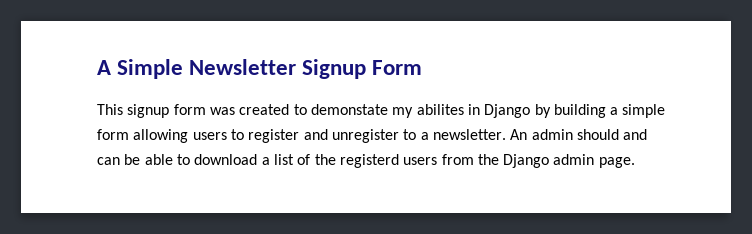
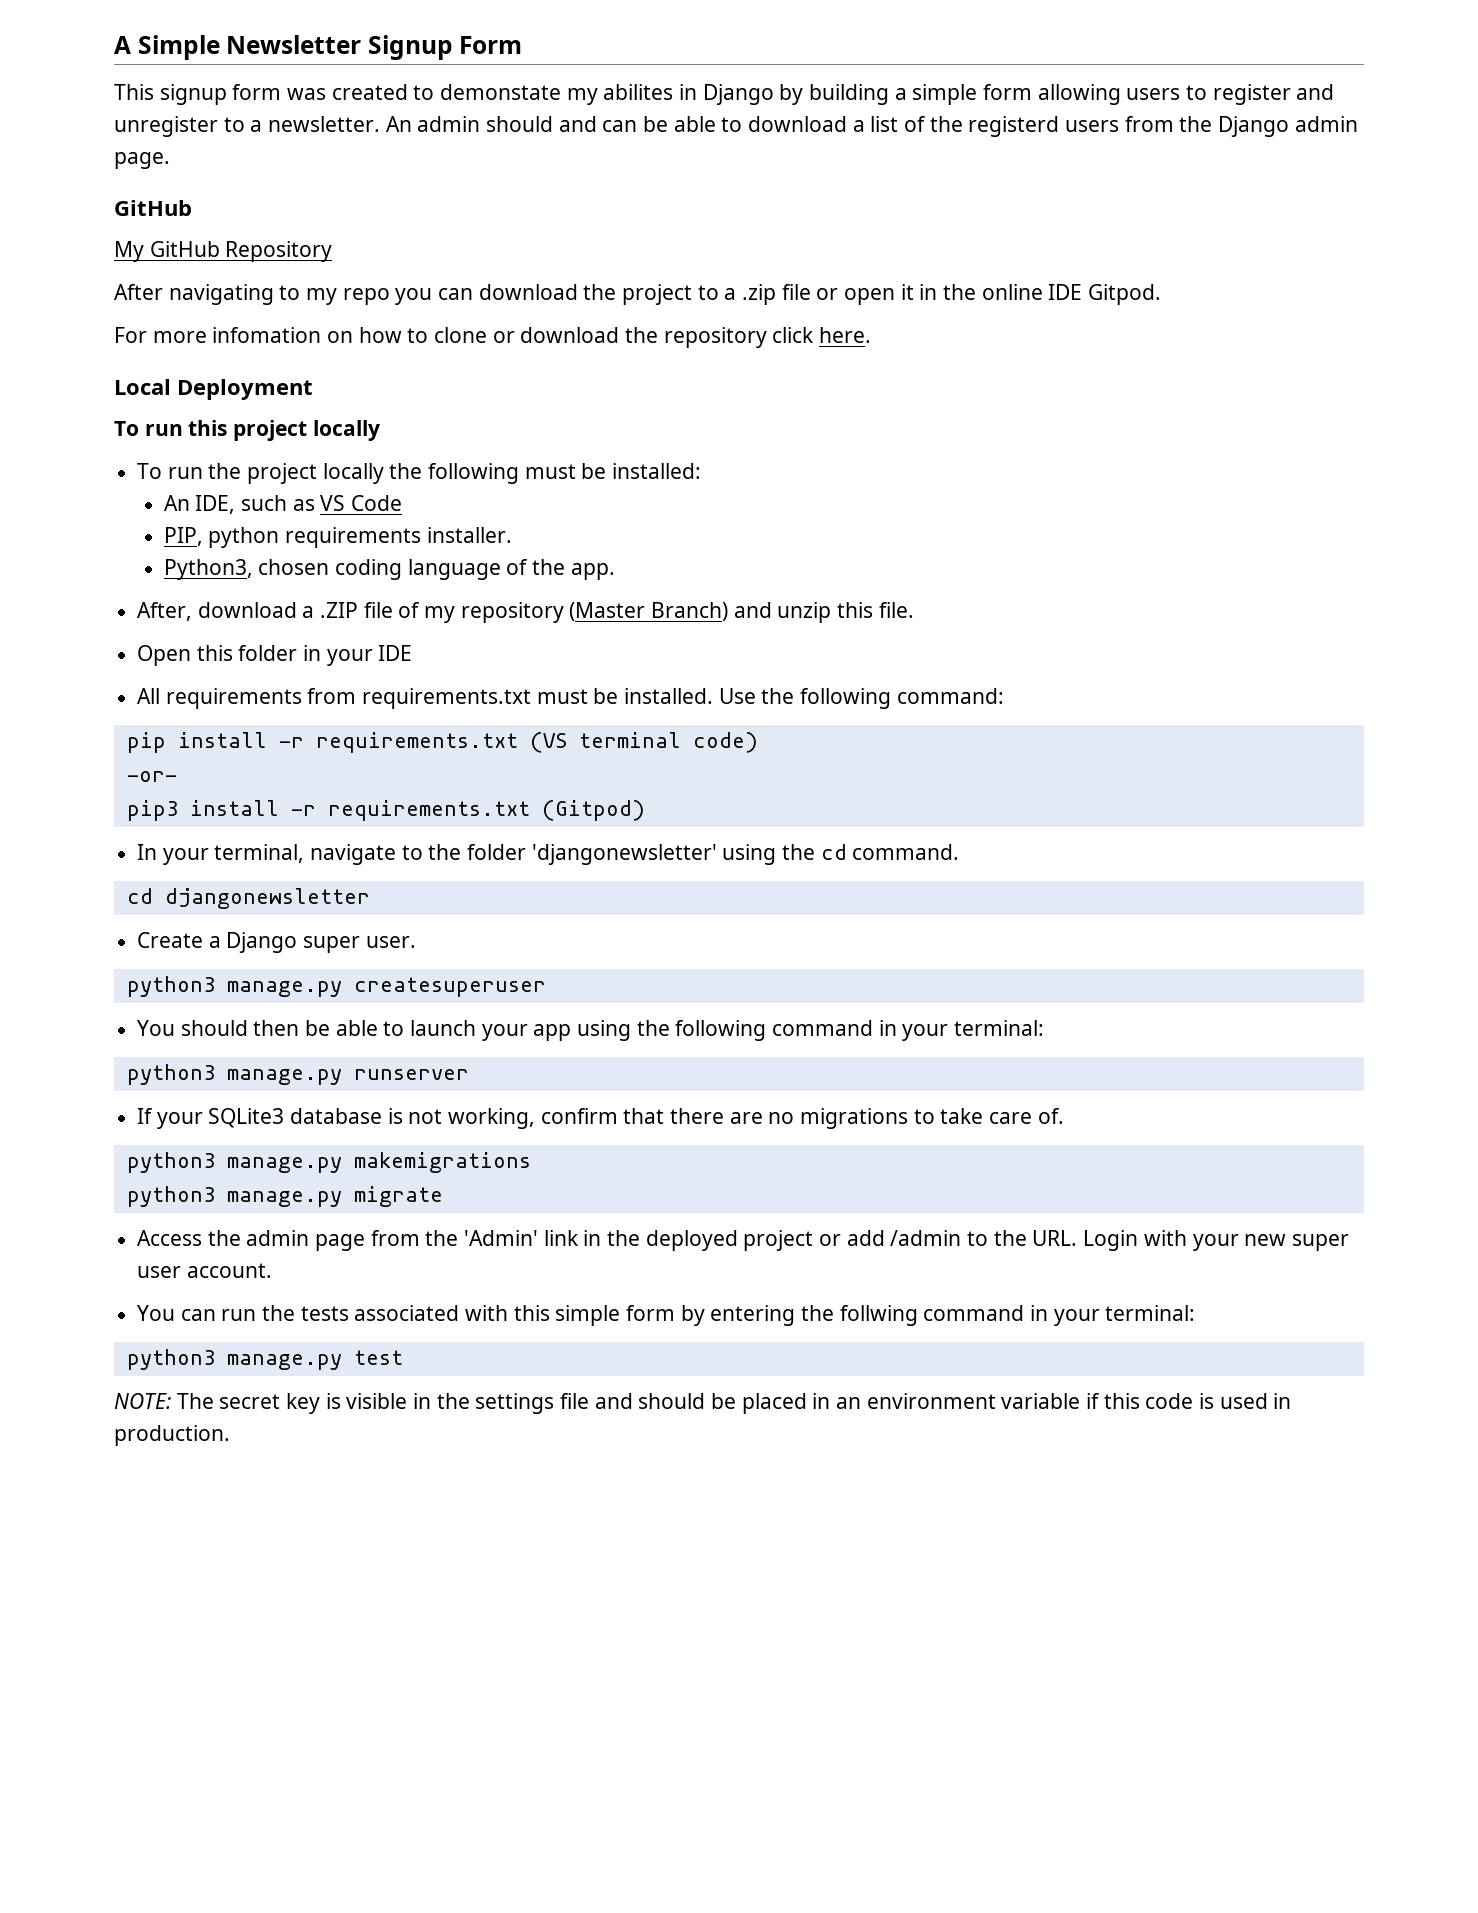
(635, 162) none -> [114,200,192,216] [114,241,333,262] [114,284,1162,305] [114,327,872,348] [114,379,313,400] [114,420,380,441] [137,463,702,484] [163,495,403,514] [163,527,512,548] [163,559,615,580] [137,602,914,623] [137,645,413,666] [137,688,1004,709] [126,732,758,753] [126,771,177,782] [126,800,645,821] [137,844,960,865] [126,888,370,909] [137,932,416,953] [126,976,546,997] [137,1020,1045,1041] [126,1064,469,1085] [137,1108,1064,1129] [126,1152,531,1173] [126,1186,443,1207] [137,1230,1349,1251] [137,1263,272,1278] [137,1305,1196,1326] [126,1349,403,1370] [114,1393,1292,1414] [114,1425,230,1446] // GitHub // My GitHub Repository // After navigating to my repo you can download the project to a .zip file or open it in the online IDE Gitpod. // For more infomation on how to clone or download the repository click here. // Local Deployment // To run this project locally // To run the project locally the following must be installed: // An IDE, such as VS Code // PIP, python requirements installer. // Python3, chosen coding language of the app. // After, download a .ZIP file of my repository (Master Branch) and unzip this file. // Open this folder in your IDE // All requirements from requirements.txt must be installed. Use the following command: // pip install -r requirements.txt (VS terminal code) // -or- // pip3 install -r requirements.txt (Gitpod) // In your terminal, navigate to the folder 'djangonewsletter' using the cd command. // cd djangonewsletter // Create a Django super user. // python3 manage.py createsuperuser // You should then be able to launch your app using the following command in your terminal: // python3 manage.py runserver // If your SQLite3 database is not working, confirm that there are no migrations to take care of. // python3 manage.py makemigrations // python3 manage.py migrate // Access the admin page from the 'Admin' link in the deployed project or add /admin to the URL. Login with your new super user account. // You can run the tests associated with this simple form by entering the follwing command in your terminal: // python3 manage.py test // NOTE: The secret key is visible in the settings file and should be placed in an environment variable if this code is used in production.

